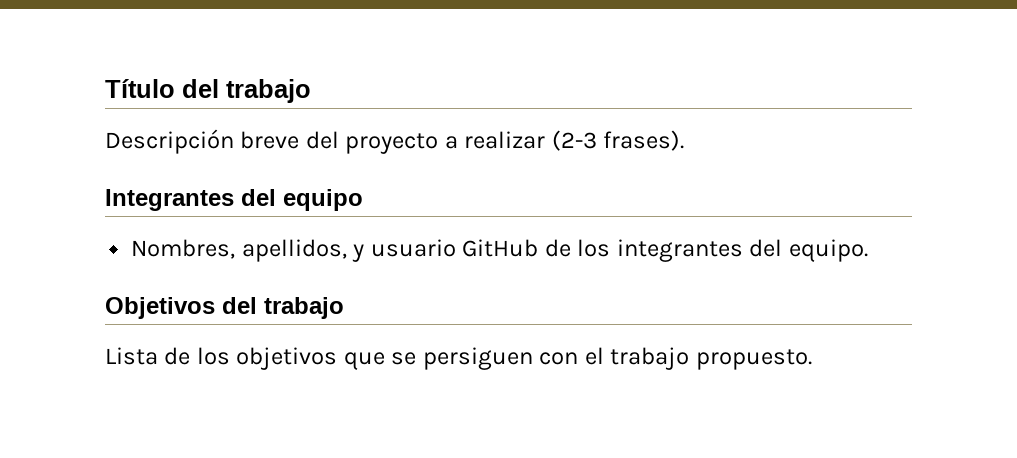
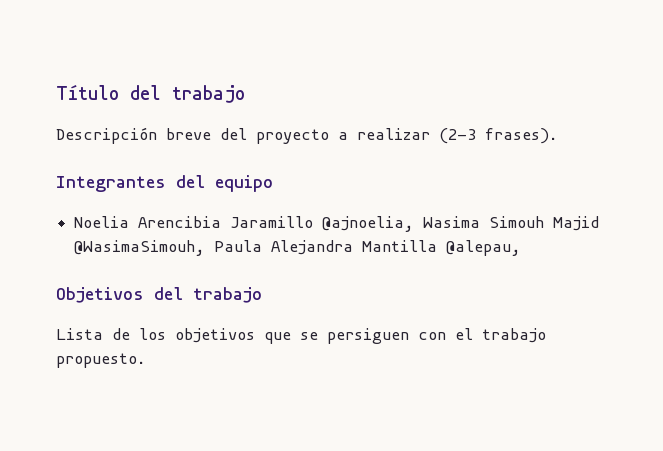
[131,239,868,262] Nombres, apellidos, y usuario GitHub de los integrantes del equipo. -> [74,216,600,232] [74,240,522,256] Noelia Arencibia Jaramillo @ajnoelia, Wasima Simouh Majid @WasimaSimouh, Paula Alejandra Mantilla @alepau,

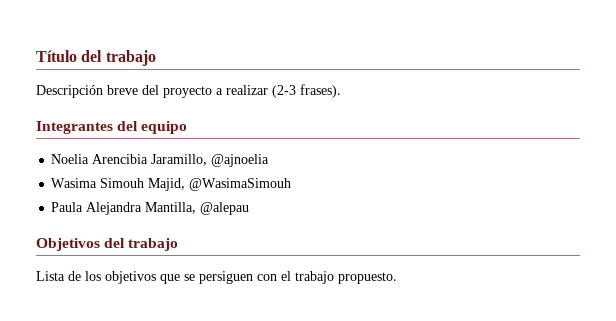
[230,216,600,232] [74,240,522,256] Jaramillo @ajnoelia, Wasima Simouh Majid @WasimaSimouh, Paula Alejandra Mantilla @alepau, -> [151,154,270,167] [51,178,292,191] [51,202,250,215] Jaramillo, @ajnoelia // Wasima Simouh Majid, @WasimaSimouh // Paula Alejandra Mantilla, @alepau

